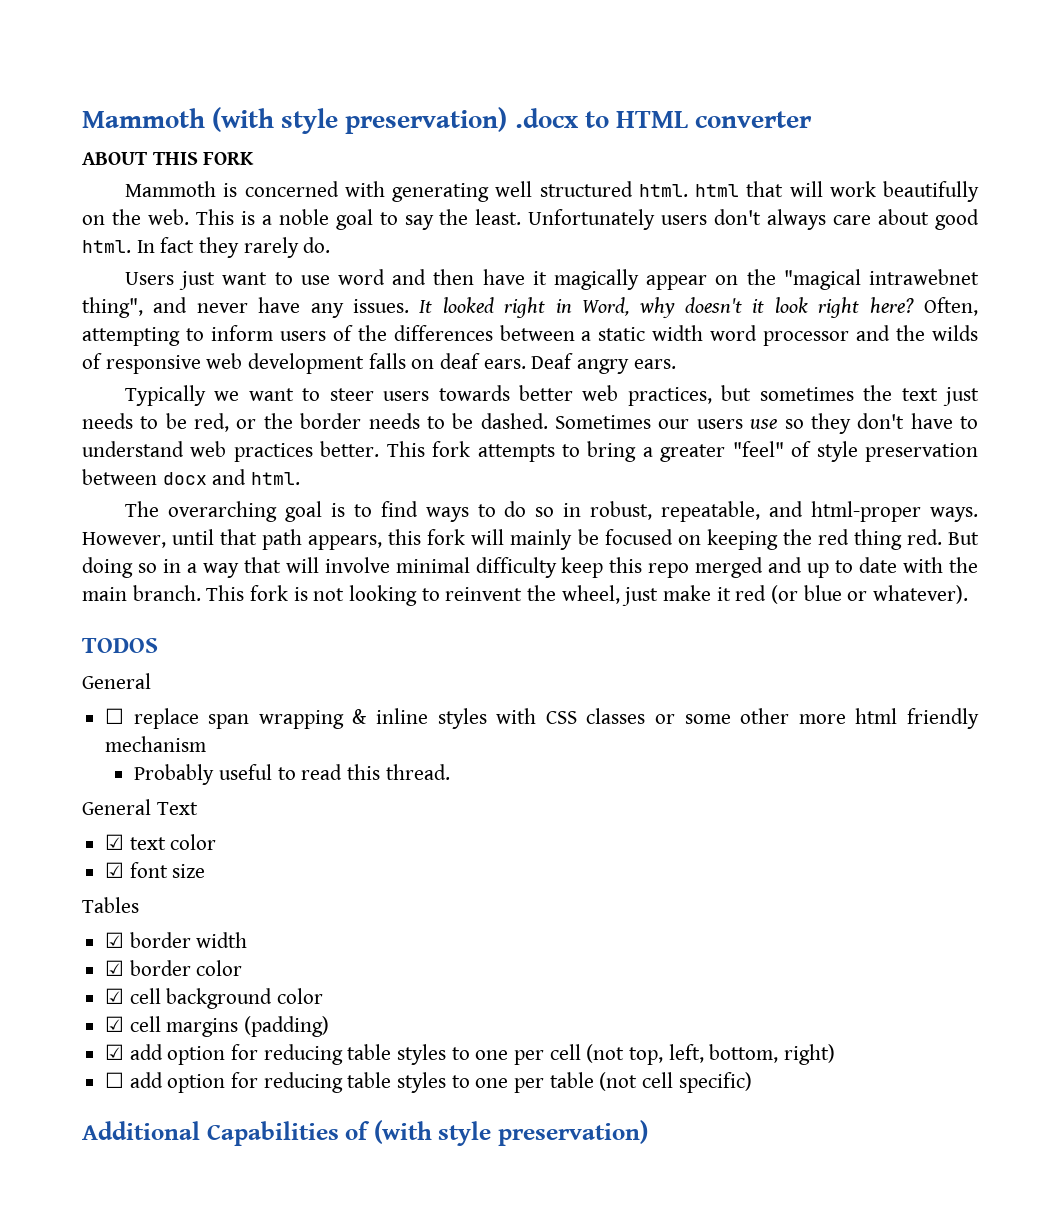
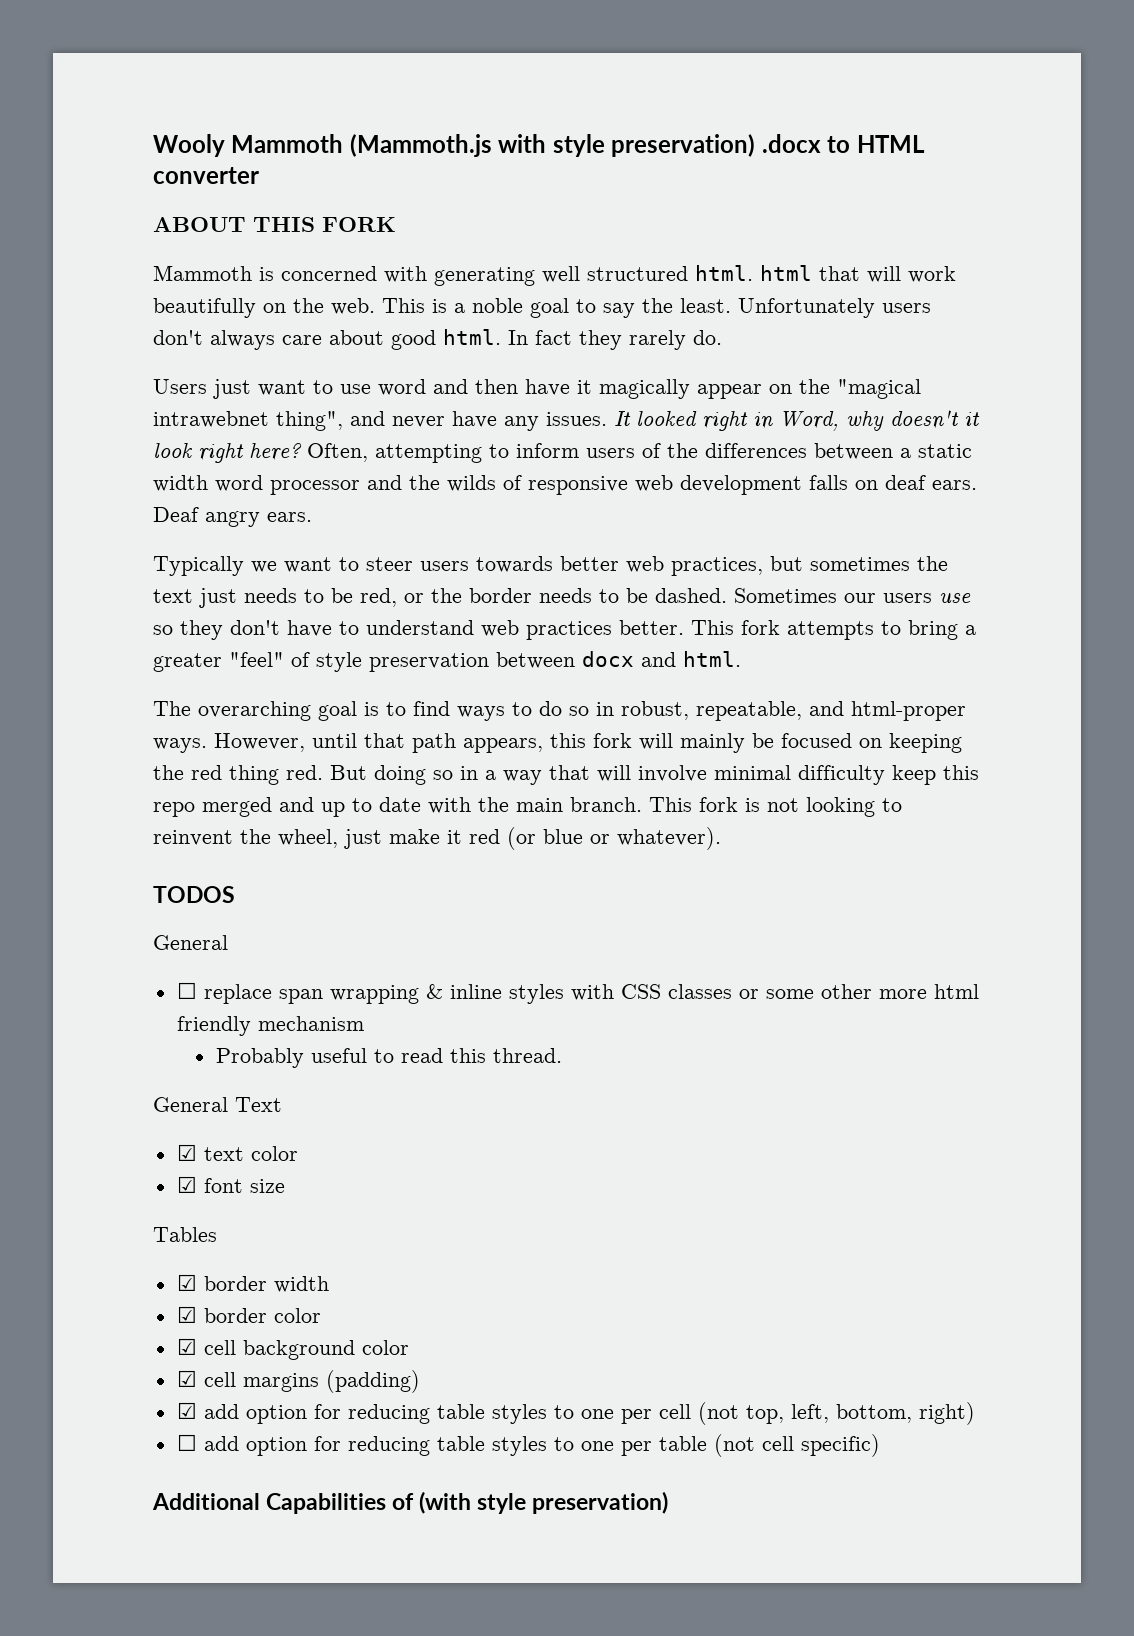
[82,107,275,132] Mammoth (with -> [153,134,547,157] Wooly Mammoth (Mammoth.js with

